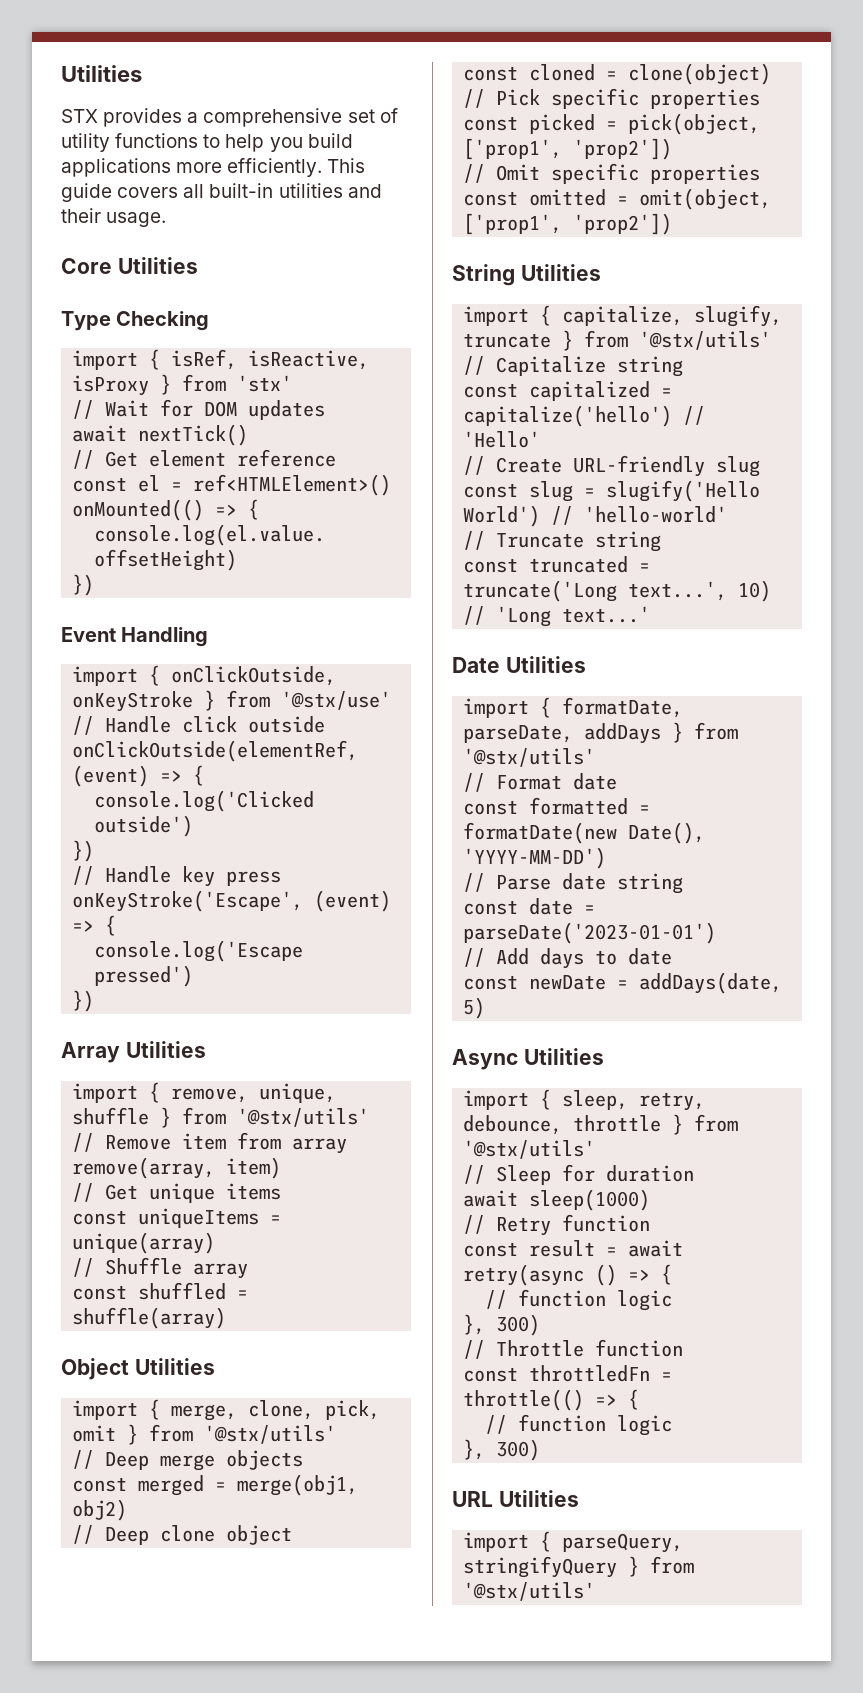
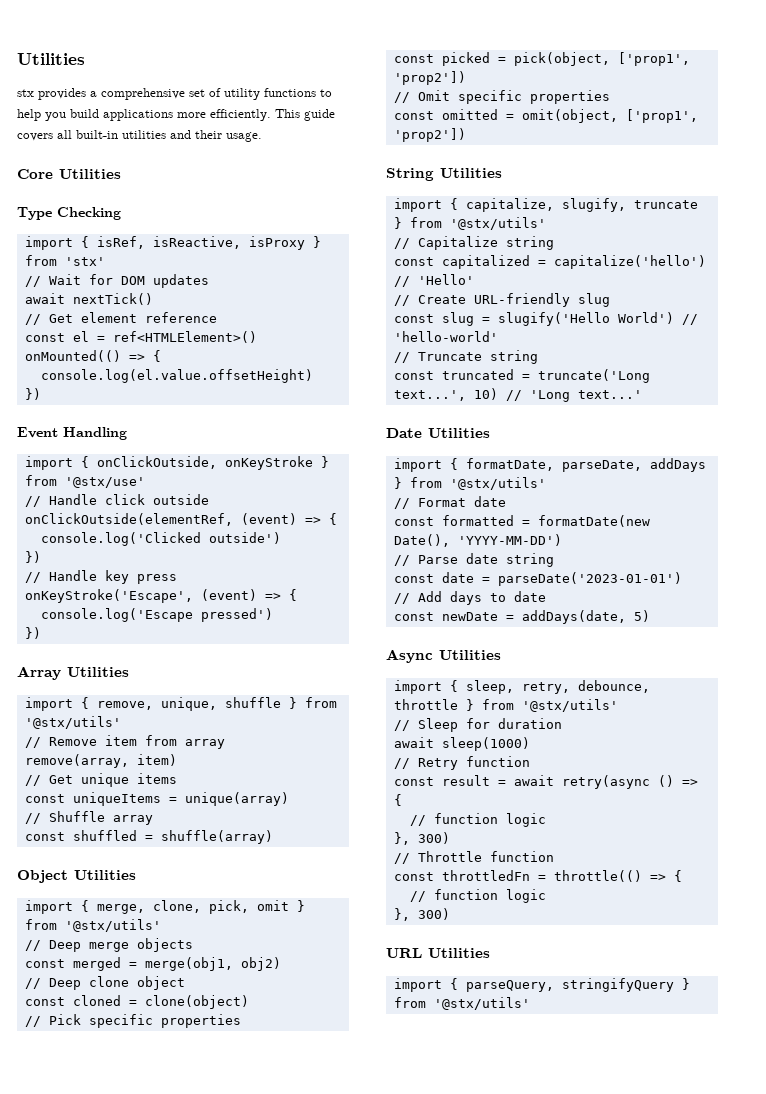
[61,65,142,82] [61,109,98,123] Utilities // STX -> [17,53,85,65] [17,89,34,97] Utilities // stx

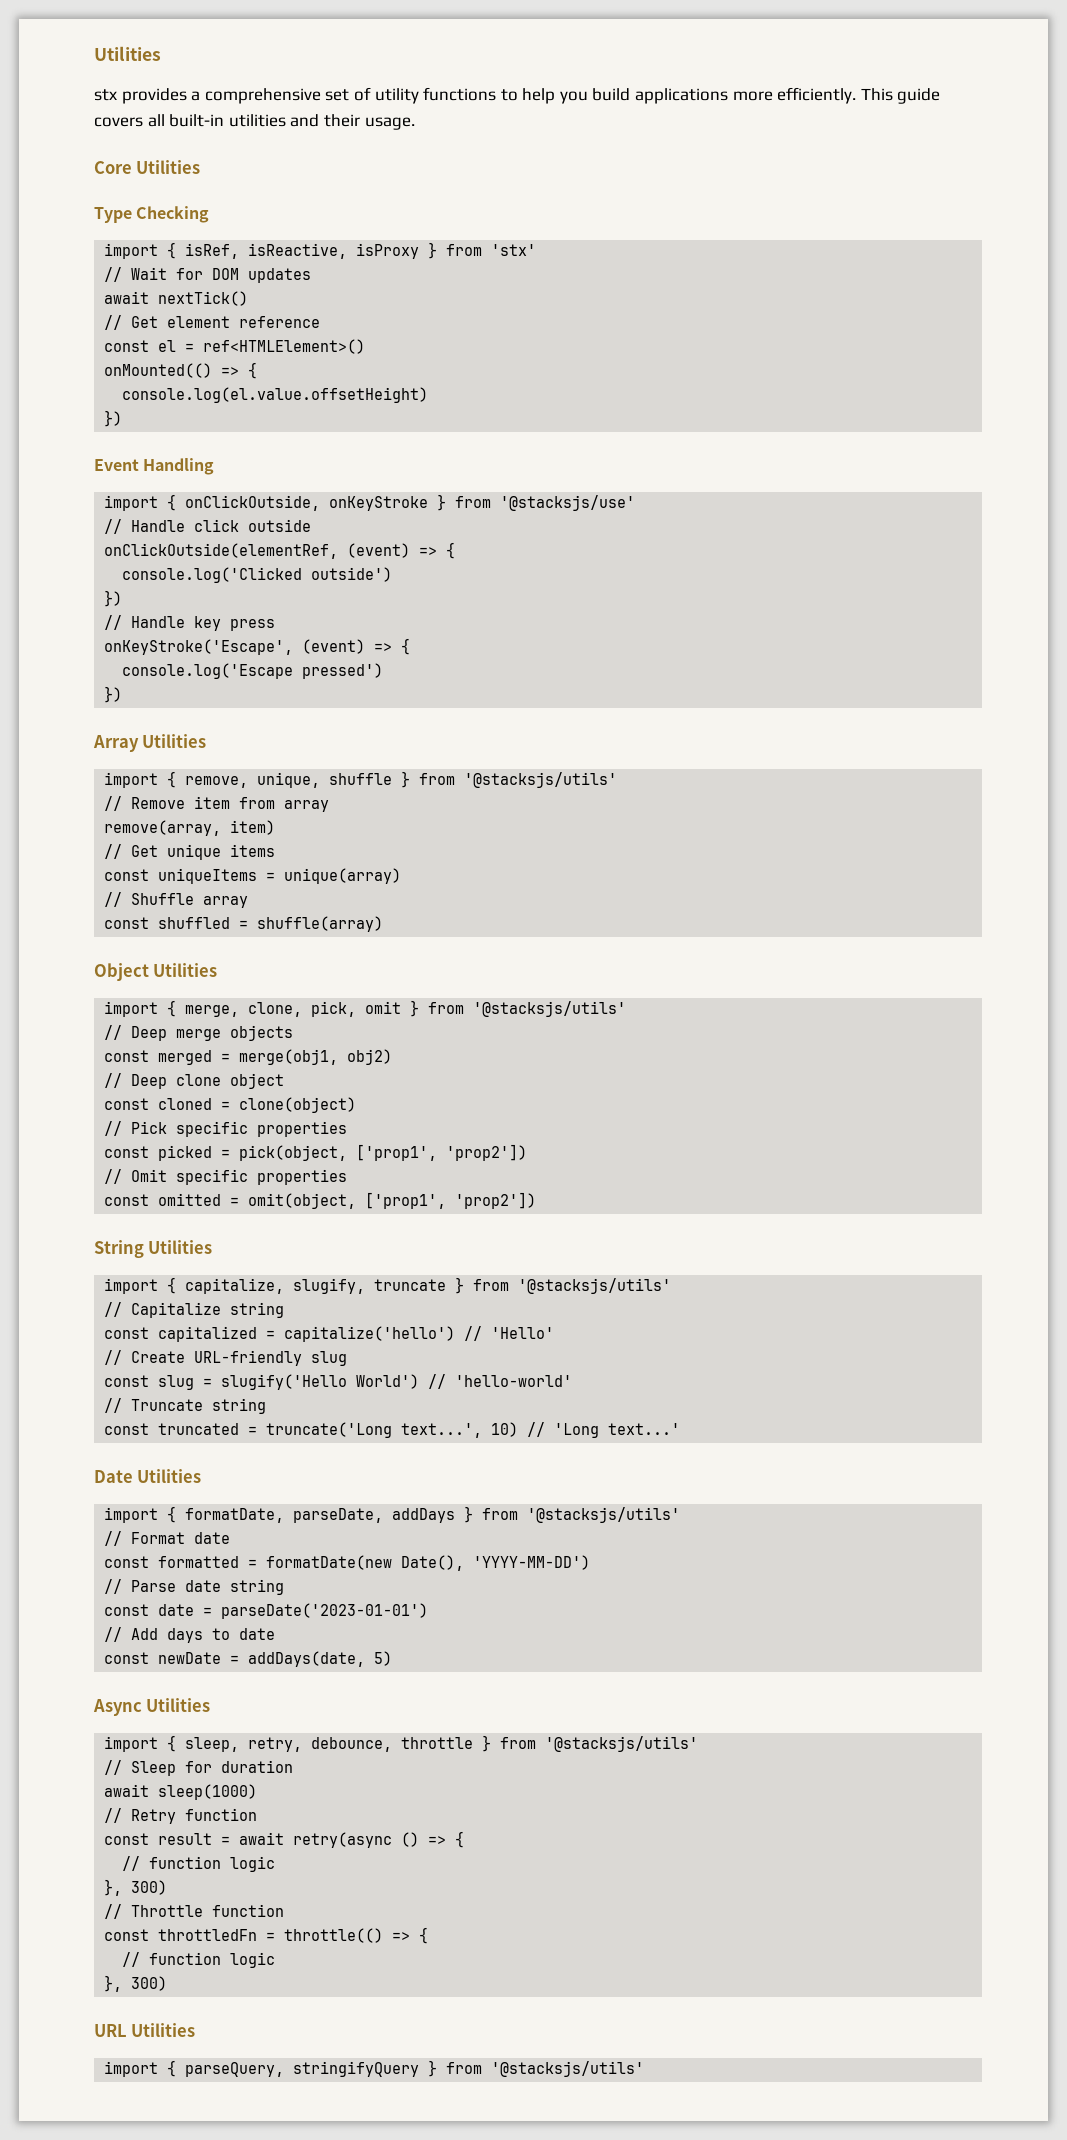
[64,477,145,488] '@stx/use' -> [500,495,636,511] '@stacksjs/use'
[24,716,121,729] '@stx/utils' -> [464,772,618,788] '@stacksjs/utils'
[64,919,161,932] '@stx/utils' -> [473,1001,627,1017] '@stacksjs/utils'
[449,217,546,230] '@stx/utils' -> [518,1278,672,1294] '@stacksjs/utils'
[449,477,546,490] '@stx/utils' -> [527,1507,681,1523] '@stacksjs/utils'
[521,699,618,712] '@stx/utils' -> [545,1736,699,1752] '@stacksjs/utils'
[433,997,530,1010] '@stx/utils' -> [491,2061,645,2077] '@stacksjs/utils'

